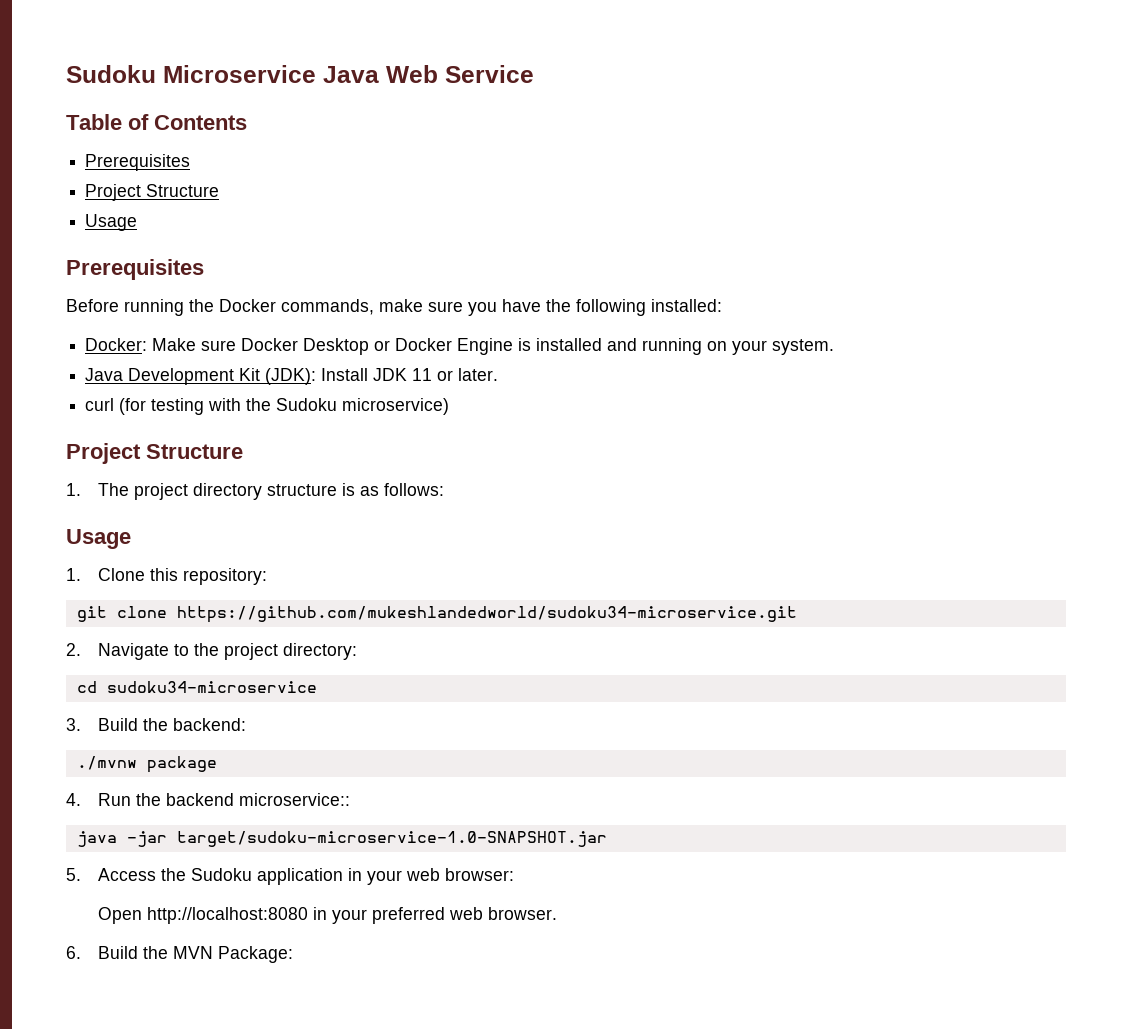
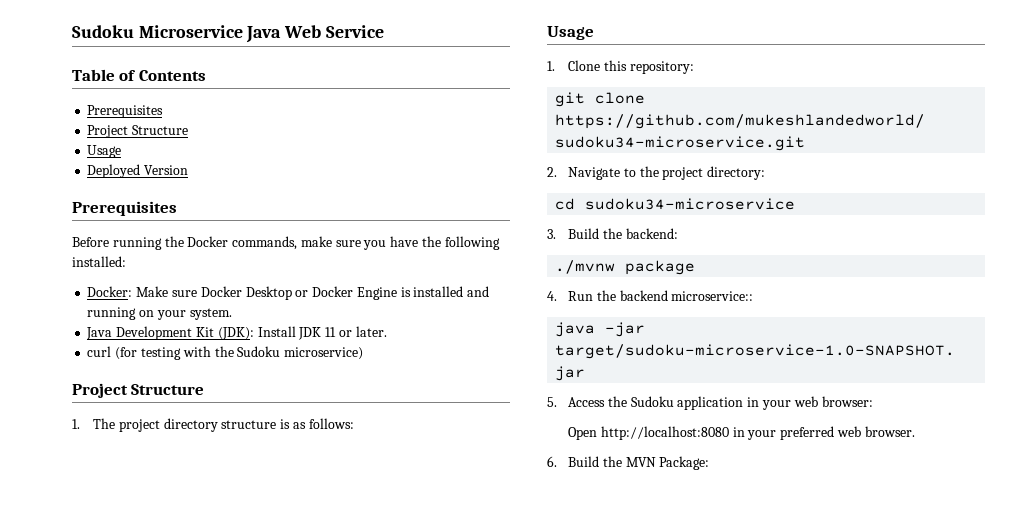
(138, 222) none -> [87,164,189,178] // Deployed Version

